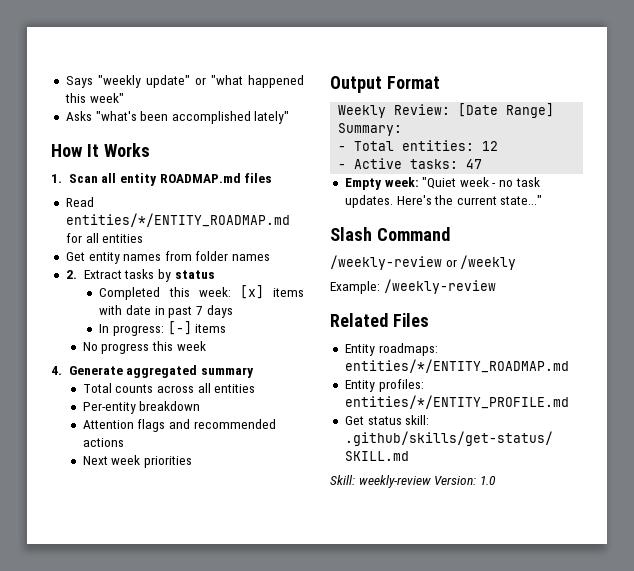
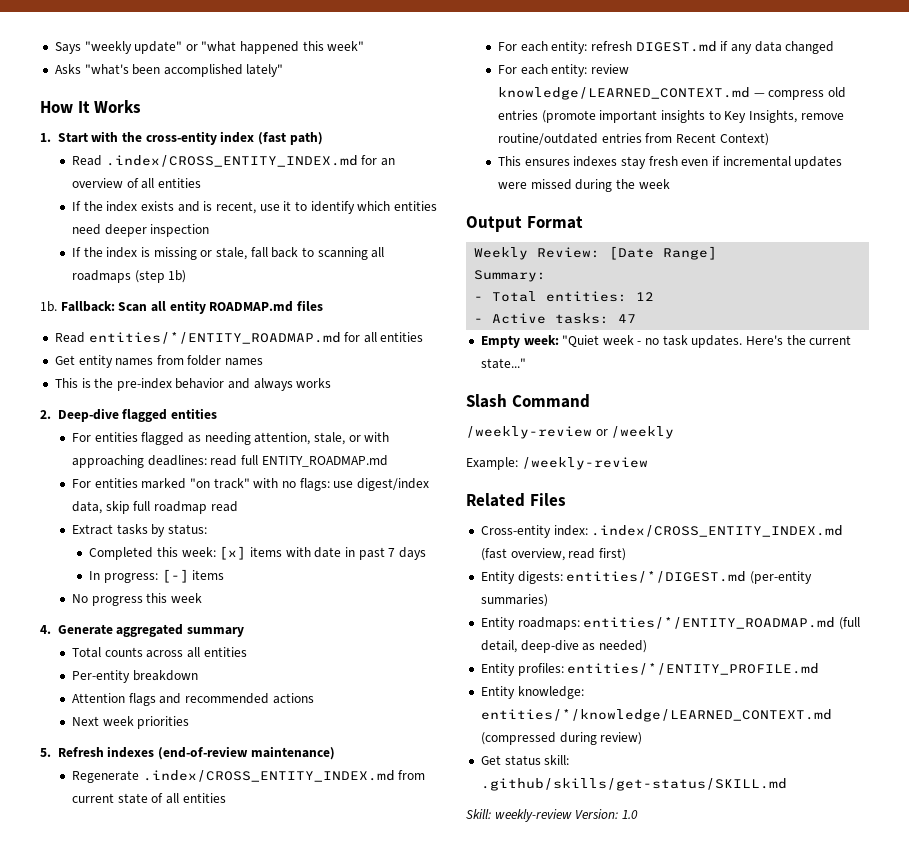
(62, 178) none -> [57,131,323,145] [72,155,396,167] [72,178,202,189] [72,201,437,214] [72,224,210,237] [72,247,385,260] [72,270,187,283] [40,301,115,312] Start with the cross-entity index (fast path) // Read .index/CROSS_ENTITY_INDEX.md for an overview of all entities // If the index exists and is recent, use it to identify which entities need deeper inspection // If the index is missing or stale, fall back to scanning all roadmaps (step 1b) // 1b. Fallback:
[65,270,77,279] 2. -> [54,378,332,391] [40,408,218,422] [72,432,390,445] [72,455,388,468] [72,478,429,491] [72,501,238,514] This is the pre-index behavior and always works // 2. Deep-dive flagged entities // For entities flagged as needing attention, stale, or with approaching deadlines: read full ENTITY_ROADMAP.md // For entities marked "on track" with no flags: use digest/index data, skip full roadmap read //
[174,270,215,279] status -> [168,524,208,535] status:
(192, 462) none -> [40,746,335,760] [72,770,426,783] [72,793,226,804] [498,41,835,54] [498,64,630,77] [498,87,847,100] [498,110,844,123] [498,133,769,146] [498,156,843,169] [498,179,670,192] // 5. Refresh indexes (end-of-review maintenance) // Regenerate .index/CROSS_ENTITY_INDEX.md from current state of all entities // For each entity: refresh DIGEST.md if any data changed // For each entity: review knowledge/LEARNED_CONTEXT.md — compress old entries (promote important insights to Key Insights, remove routine/outdated entries from Recent Context) // This ensures indexes stay fresh even if incremental updates were missed during the week
[344,343,438,356] [344,359,569,373] [344,379,424,392] [344,395,569,409] Entity roadmaps: entities/*/ENTITY_ROADMAP.md // Entity profiles: entities/*/ENTITY_PROFILE.md -> [480,525,844,538] [480,548,626,561] [480,571,812,584] [480,594,548,607] [480,617,860,630] [480,640,647,653] [480,663,820,676] [480,686,584,699] [480,709,832,722] [480,732,643,745] Cross-entity index: .index/CROSS_ENTITY_INDEX.md (fast overview, read first) // Entity digests: entities/*/DIGEST.md (per-entity summaries) // Entity roadmaps: entities/*/ENTITY_ROADMAP.md (full detail, deep-dive as needed) // Entity profiles: entities/*/ENTITY_PROFILE.md // Entity knowledge: entities/*/knowledge/LEARNED_CONTEXT.md (compressed during review)

